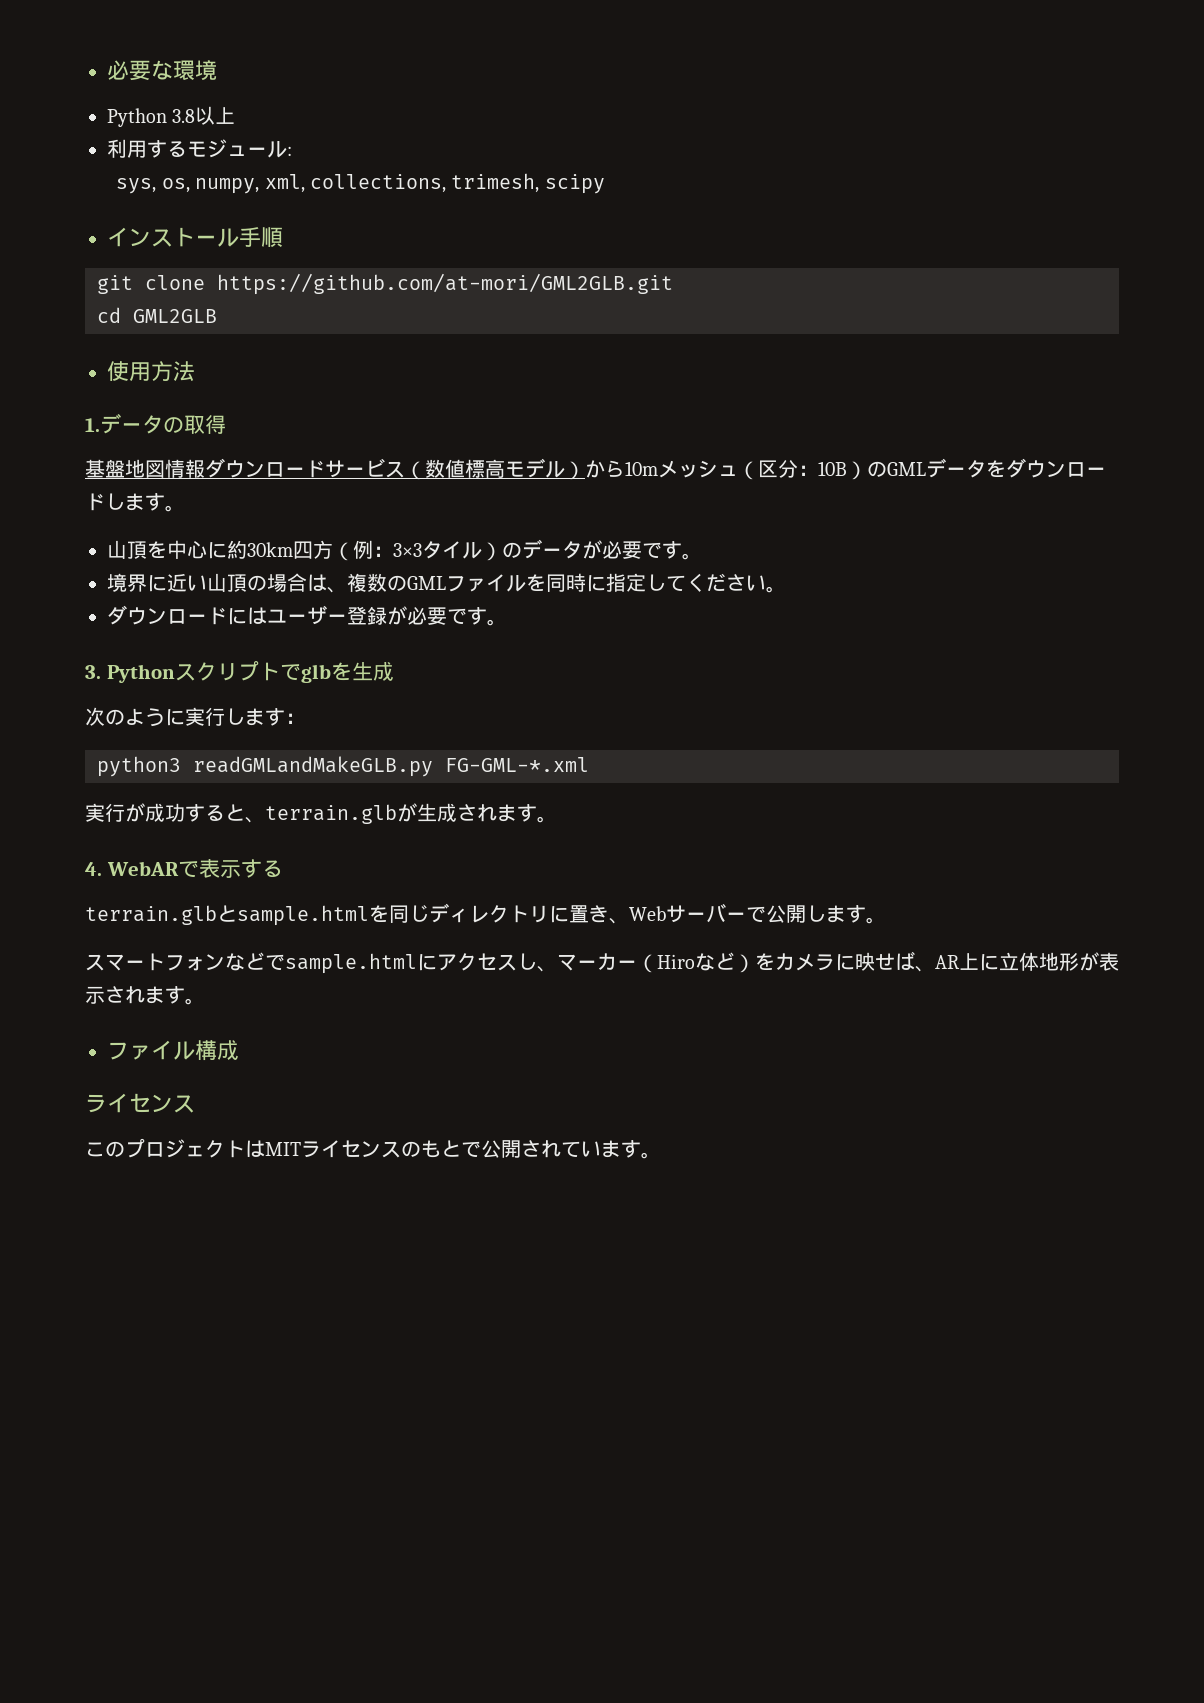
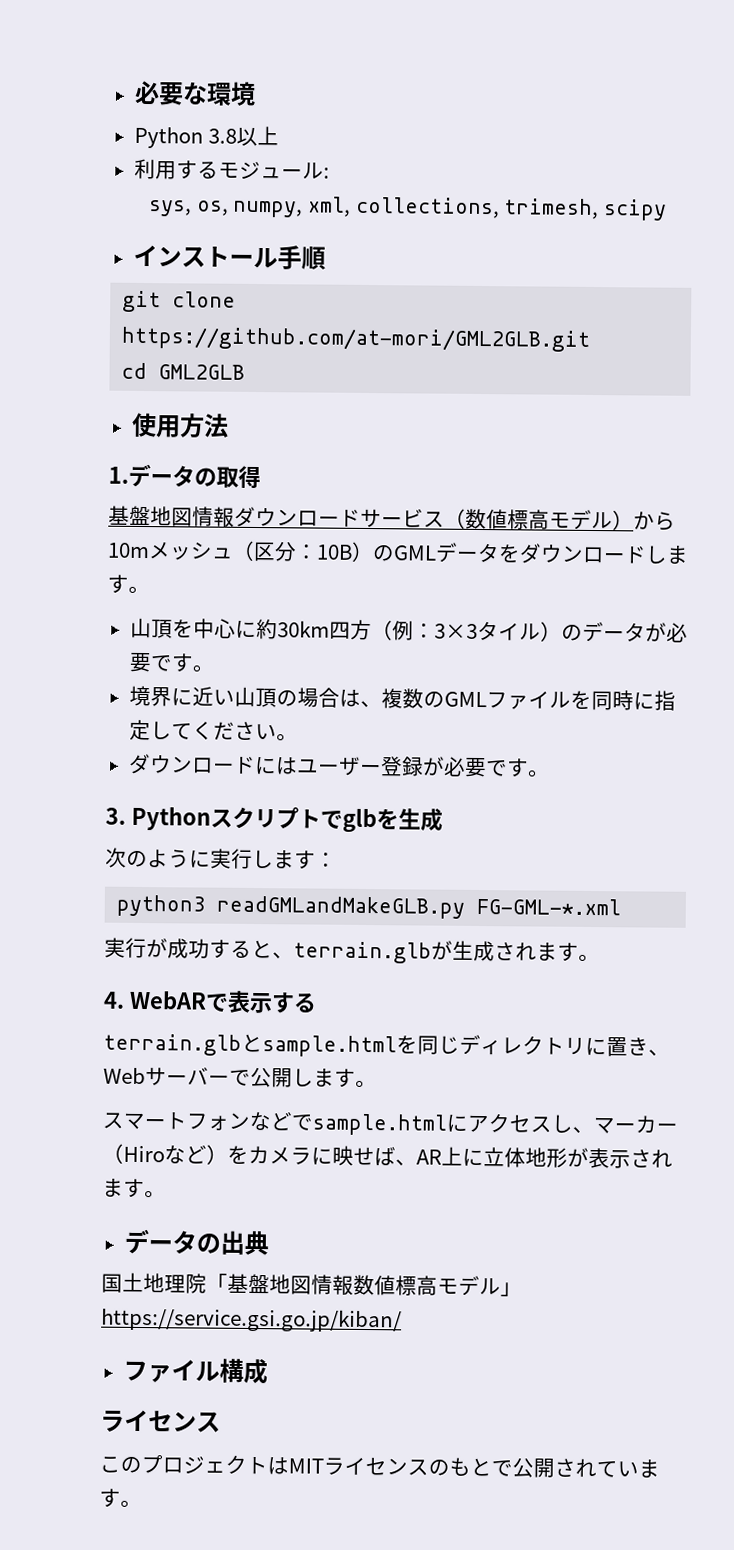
(205, 1001) none -> [123,1228,269,1256] [101,1272,522,1297] [101,1307,402,1333] // データの出典 // 国土地理院「基盤地図情報数値標高モデル」https://service.gsi.go.jp/kiban/

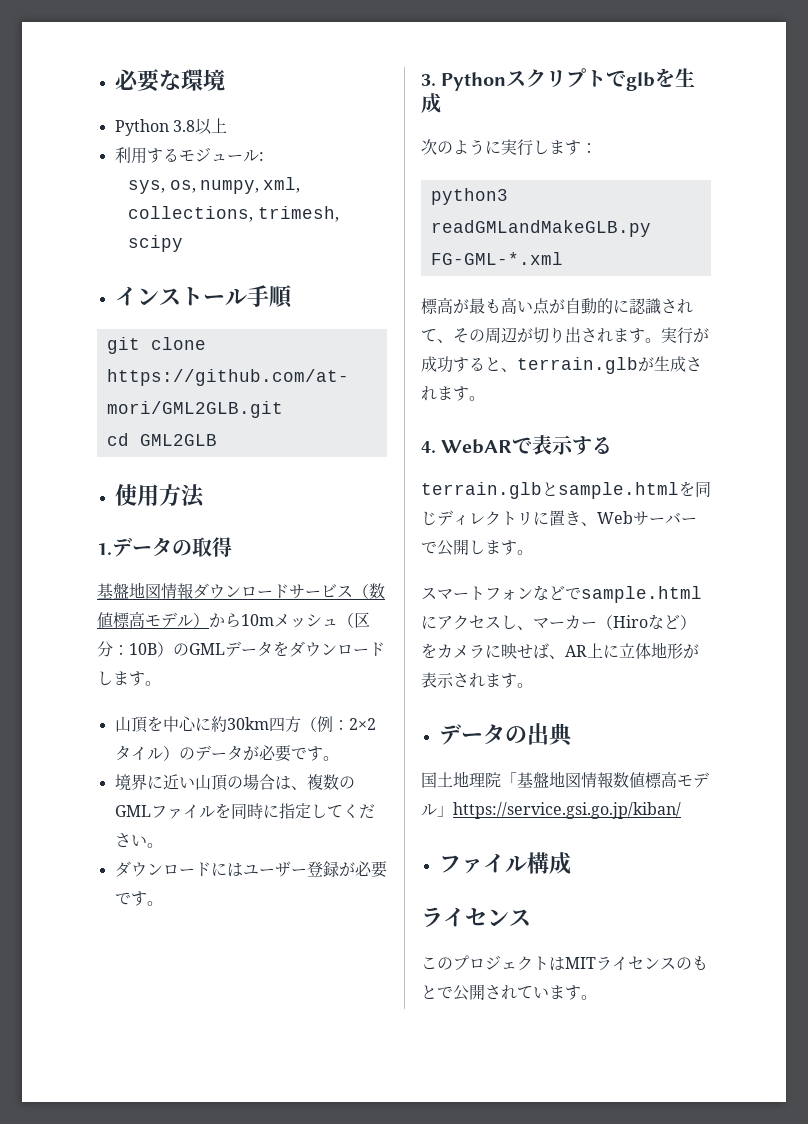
[433,623,478,639] 3×3 -> [348,718,376,730] 2×2
(622, 906) none -> [421,297,693,315] [421,327,661,344] 標高が最も高い点が自動的に認識されて、その周辺が切り出されます。

